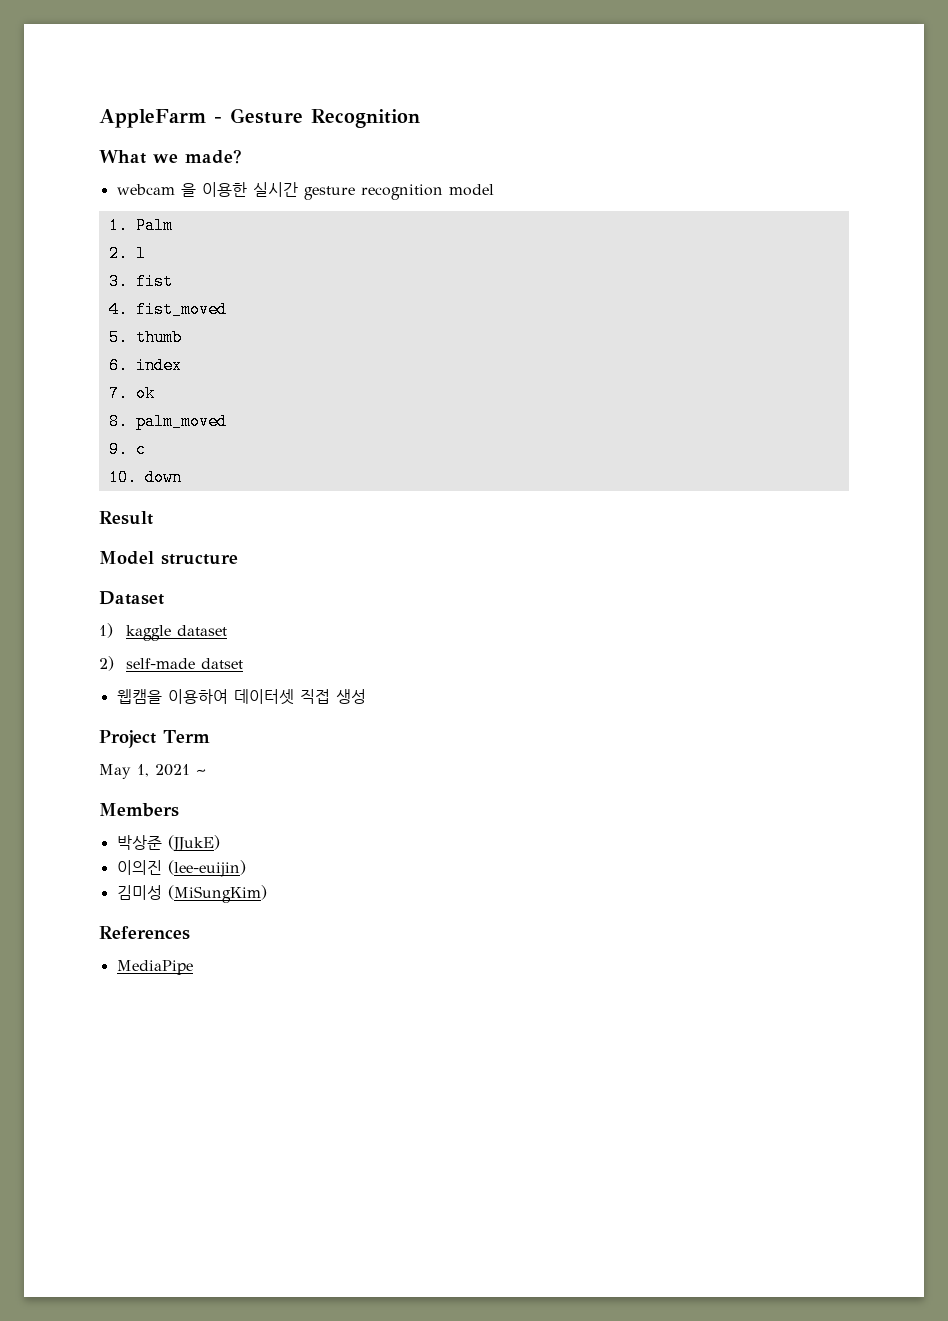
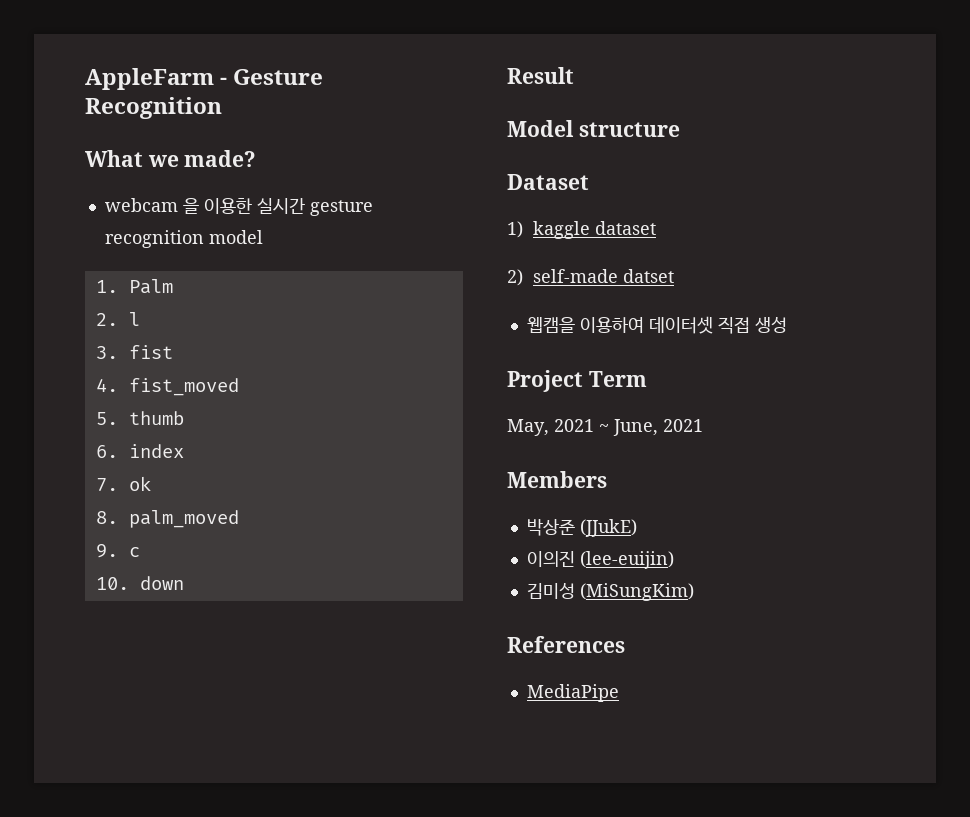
[99,764,149,779] May 1, -> [507,419,549,436] May,
(206, 772) none -> [613,419,703,436] June, 2021

